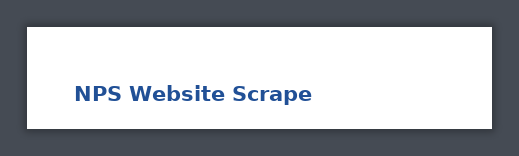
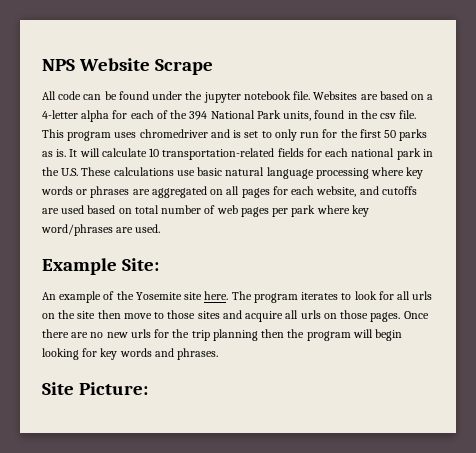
(312, 95) none -> [42,91,434,103] [42,110,417,122] [42,129,428,141] [42,148,433,160] [42,167,424,179] [41,186,417,198] [42,205,369,217] [41,224,161,236] [42,258,159,275] [42,291,433,303] [42,310,429,322] [42,329,403,341] [42,348,219,360] [42,382,148,395] // All code can be found under the jupyter notebook file. Websites are based on a 4-letter alpha for each of the 394 National Park units, found in the csv file. This program uses chromedriver and is set to only run for the first 50 parks as is. It will calculate 10 transportation-related fields for each national park in the U.S. These calculations use basic natural language processing where key words or phrases are aggregated on all pages for each website, and cutoffs are used based on total number of web pages per park where key word/phrases are used. // Example Site: // An example of the Yosemite site here. The program iterates to look for all urls on the site then move to those sites and acquire all urls on those pages. Once there are no new urls for the trip planning then the program will begin looking for key words and phrases. // Site Picture:

